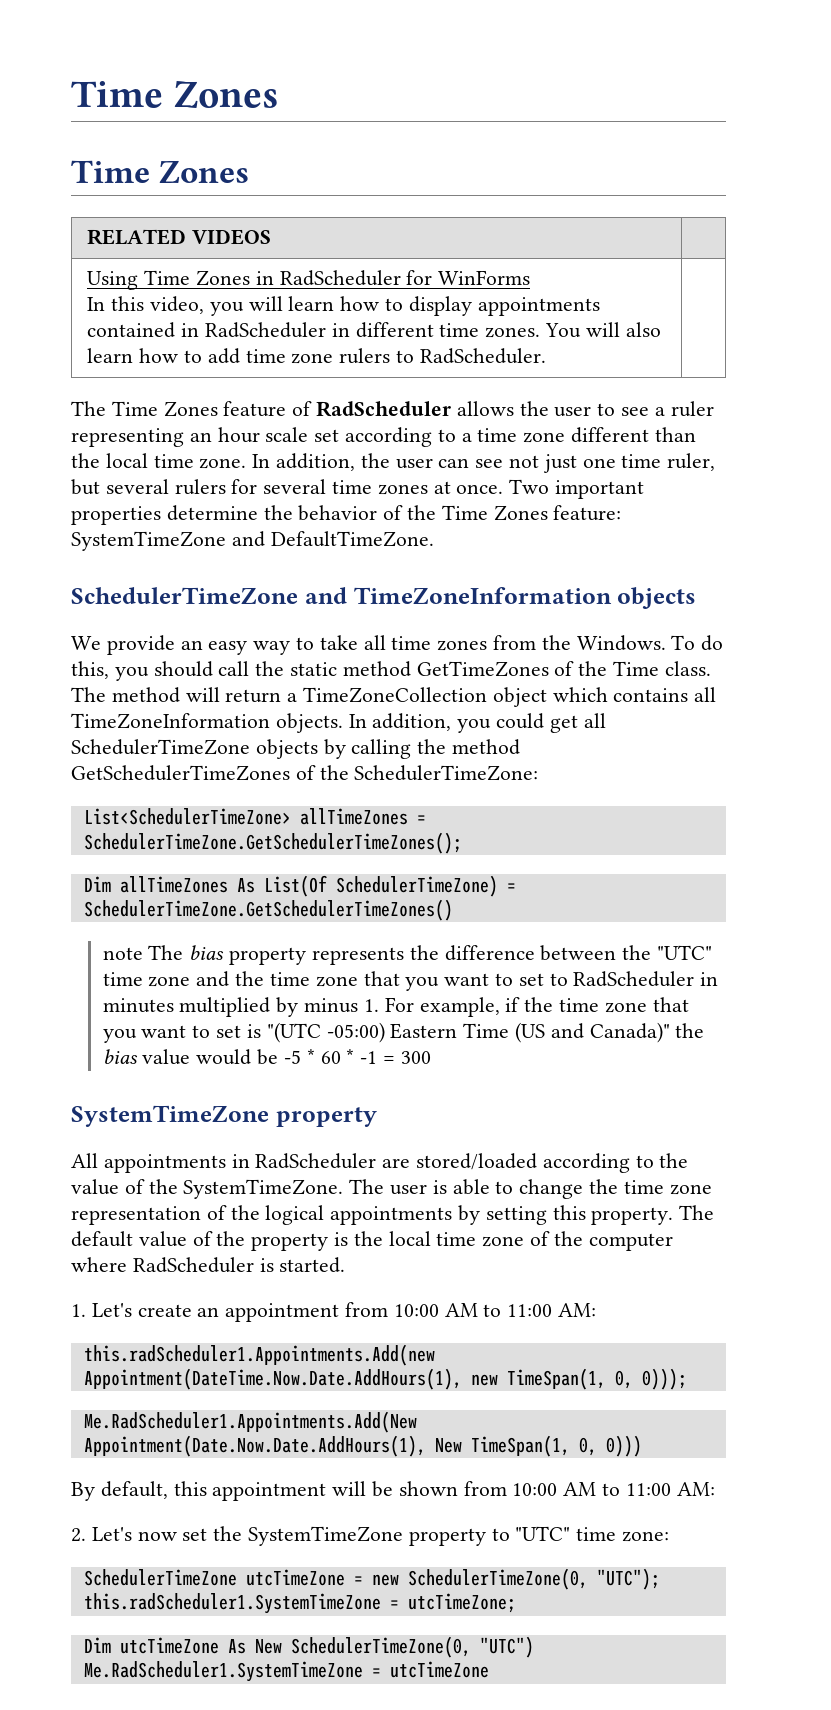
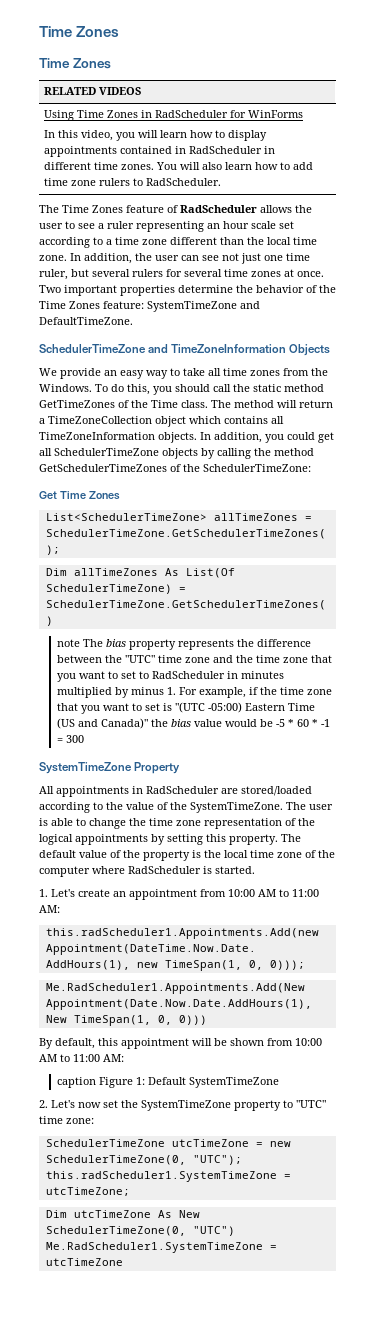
[617,587,697,609] objects -> [289,344,331,356] Objects
(539, 773) none -> [39,491,120,500] // Get Time Zones
[275,1107,377,1127] property -> [134,762,181,774] Property
(715, 1489) none -> [57,1077,280,1088] // caption Figure 1: Default SystemTimeZone

